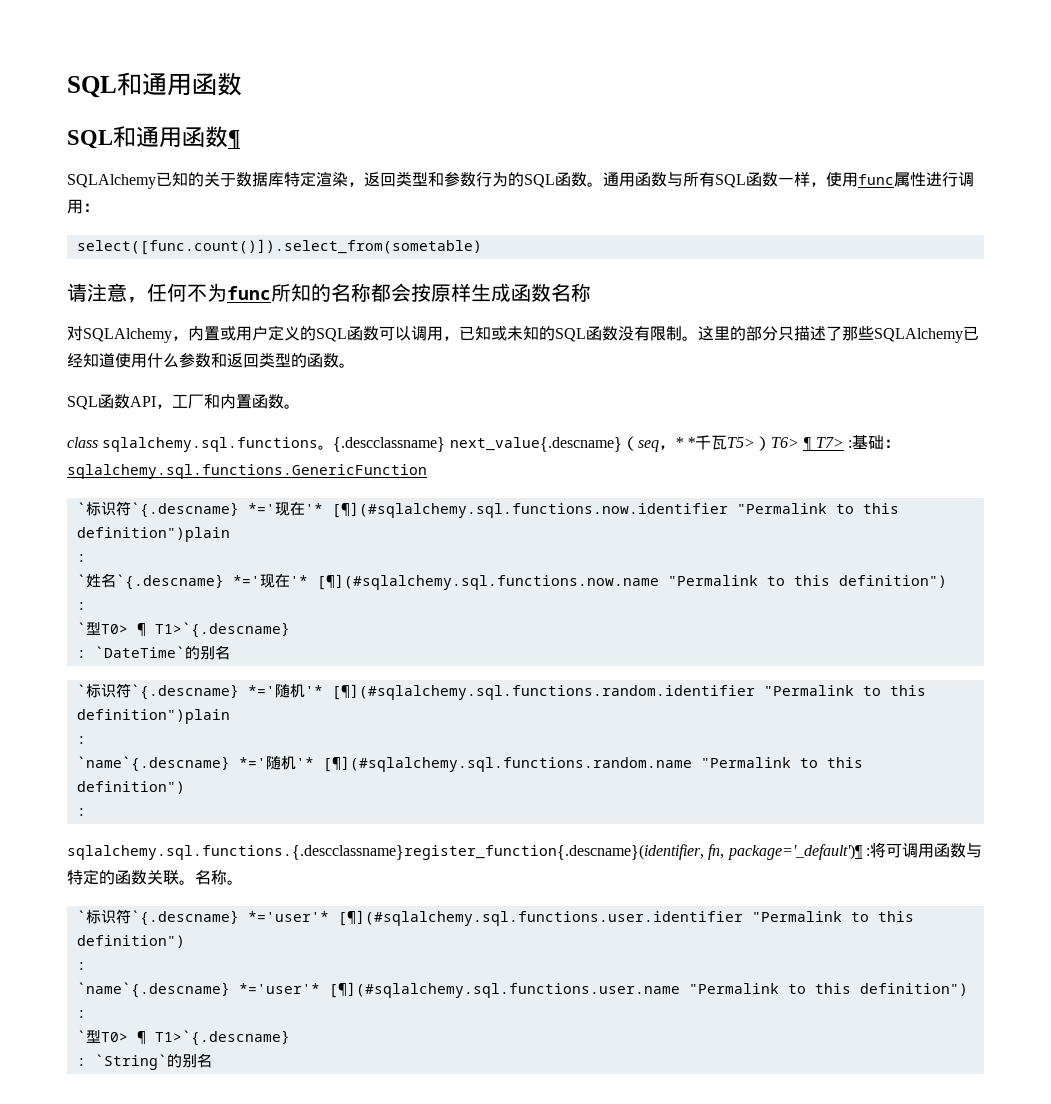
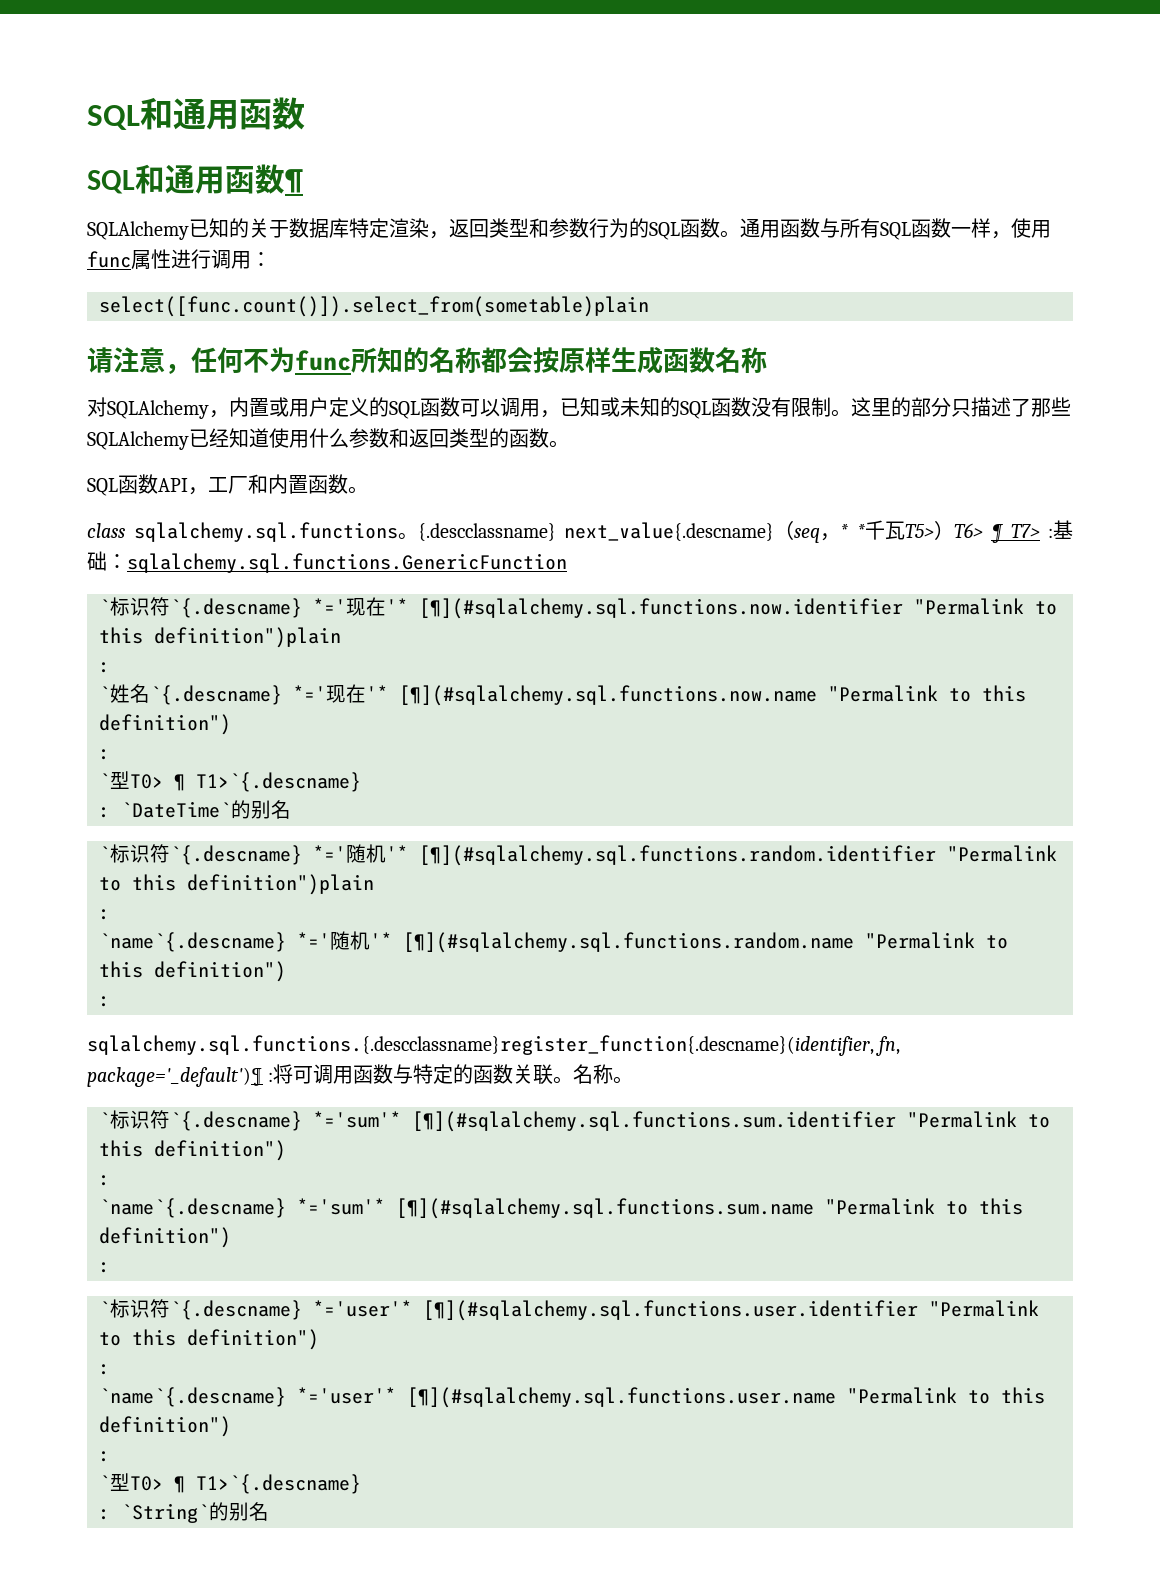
[76,239,482,255] select([func.count()]).select_from(sometable) -> [99,296,649,317] select([func.count()]).select_from(sometable)plain
(243, 882) none -> [99,1110,1050,1132] [99,1140,286,1161] [99,1175,110,1186] [99,1198,1023,1219] [99,1227,231,1248] [99,1262,110,1273] // `标识符`{.descname} *='sum'* [¶](#sqlalchemy.sql.functions.sum.identifier "Permalink to this definition") // : // `name`{.descname} *='sum'* [¶](#sqlalchemy.sql.functions.sum.name "Permalink to this definition") // :

